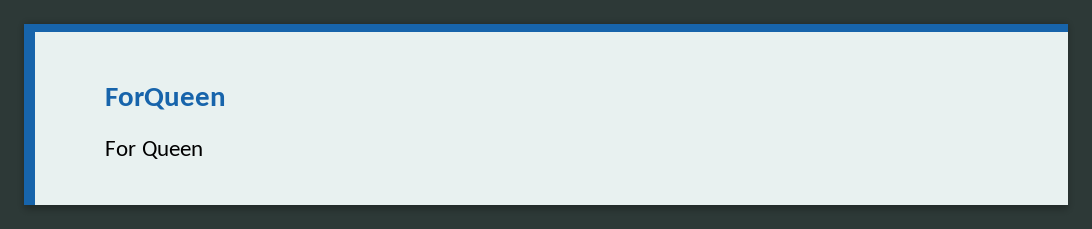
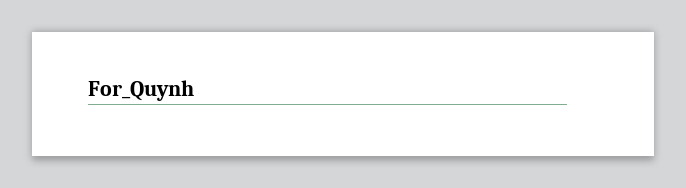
[105,88,226,110] [105,141,204,159] ForQueen // For Queen -> [88,80,194,101] For_Quynh

